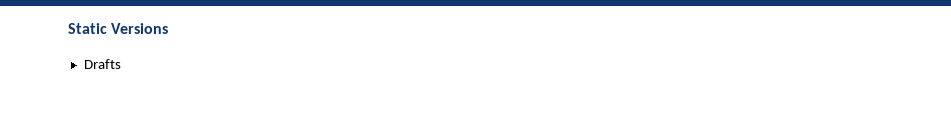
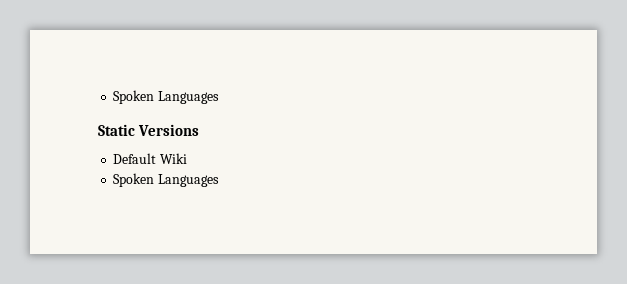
(68, 28) none -> [113,90,220,104] Spoken Languages //
[83,59,121,69] Drafts -> [113,153,188,164] [113,173,220,187] Default Wiki // Spoken Languages

